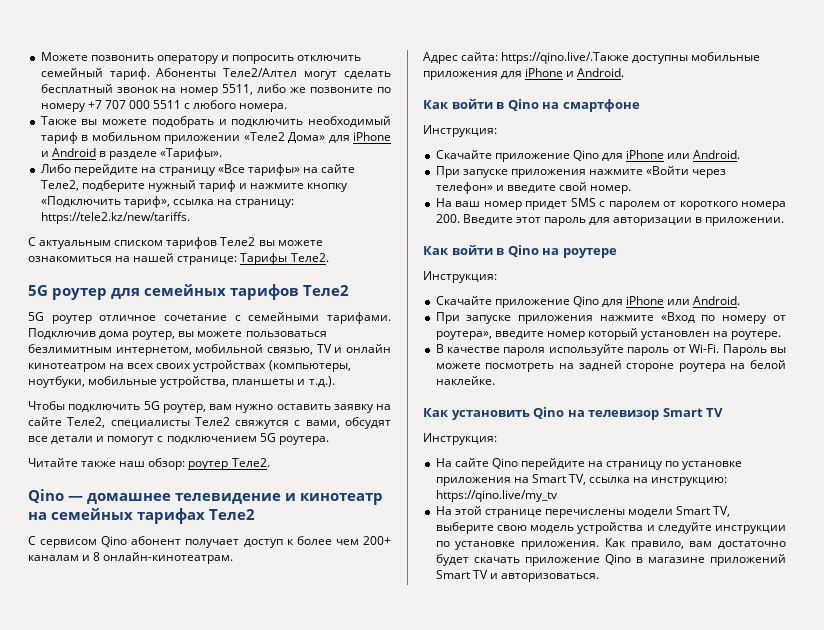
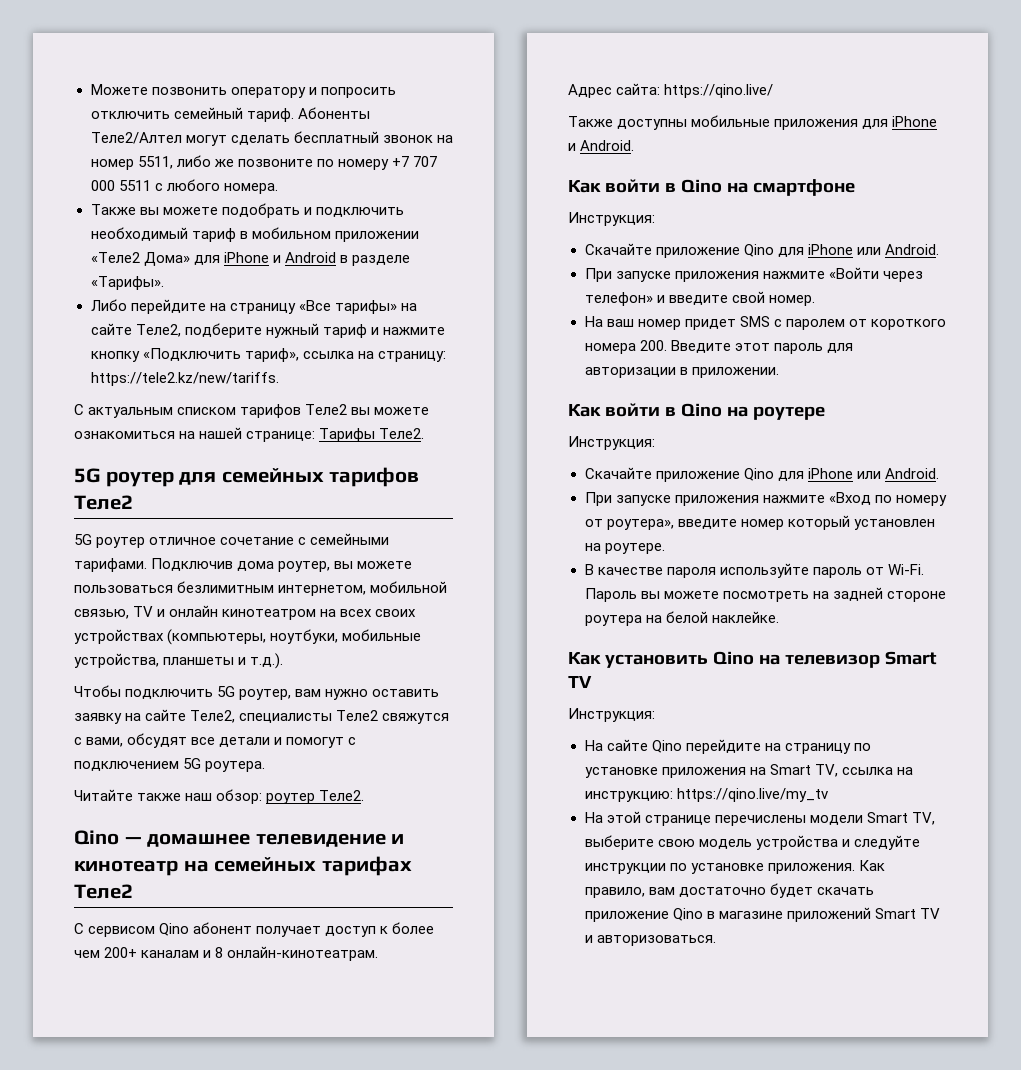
[501,52,630,64] https://qino.live/.Также -> [664,84,774,98] [568,116,613,127] https://qino.live/ // Также

